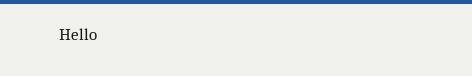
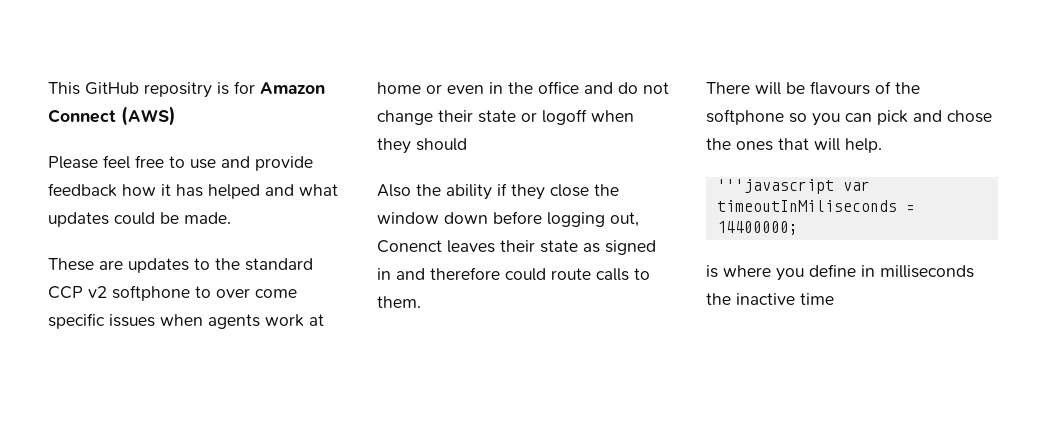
[59,28,97,40] Hello -> [48,81,325,98] [48,106,176,126] [48,155,313,171] [48,183,338,199] [48,212,231,227] [48,258,313,273] [48,285,297,301] [48,313,324,329] [377,81,669,94] [377,109,634,125] [377,138,467,154] [377,183,619,200] [377,211,639,227] [377,240,656,255] [377,267,650,281] [377,296,421,308] [706,81,920,95] [706,109,992,126] [706,138,882,153] [716,179,870,194] [716,200,915,212] [716,221,798,235] [706,264,974,281] [706,293,834,305] This GitHub repositry is for Amazon Connect (AWS) // Please feel free to use and provide feedback how it has helped and what updates could be made. // These are updates to the standard CCP v2 softphone to over come specific issues when agents work at home or even in the office and do not change their state or logoff when they should // Also the ability if they close the window down before logging out, Conenct leaves their state as signed in and therefore could route calls to them. // There will be flavours of the softphone so you can pick and chose the ones that will help. // '''javascript var timeoutInMiliseconds = 14400000; // is where you define in milliseconds the inactive time

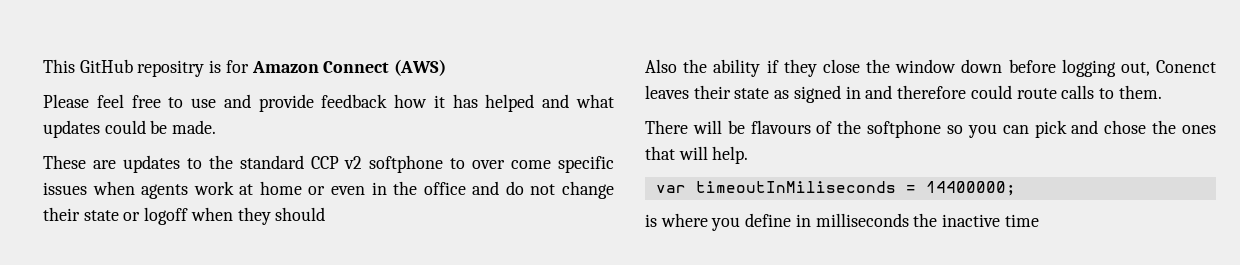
[716,179,834,194] '''javascript -> (749, 155) none

